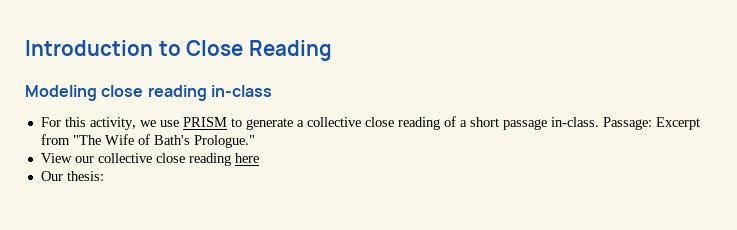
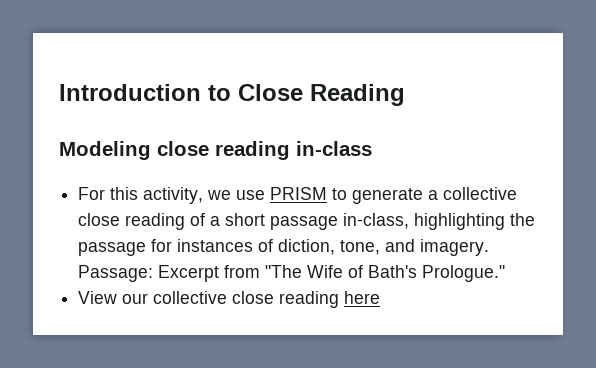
[550,117,599,127] in-class. -> [343,213,536,230] [78,239,490,256] in-class, highlighting the passage for instances of diction, tone, and imagery.
[40,171,104,181] // Our thesis: -> (381, 297) none

